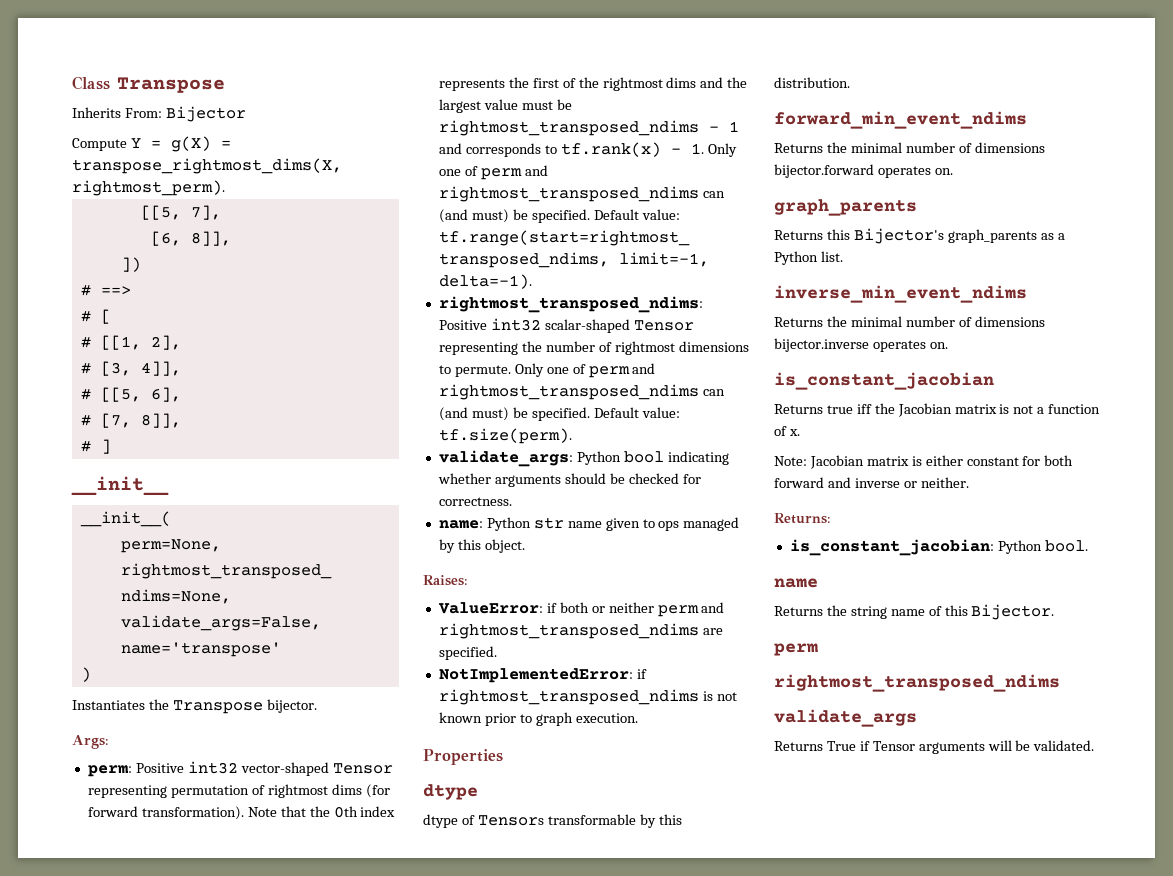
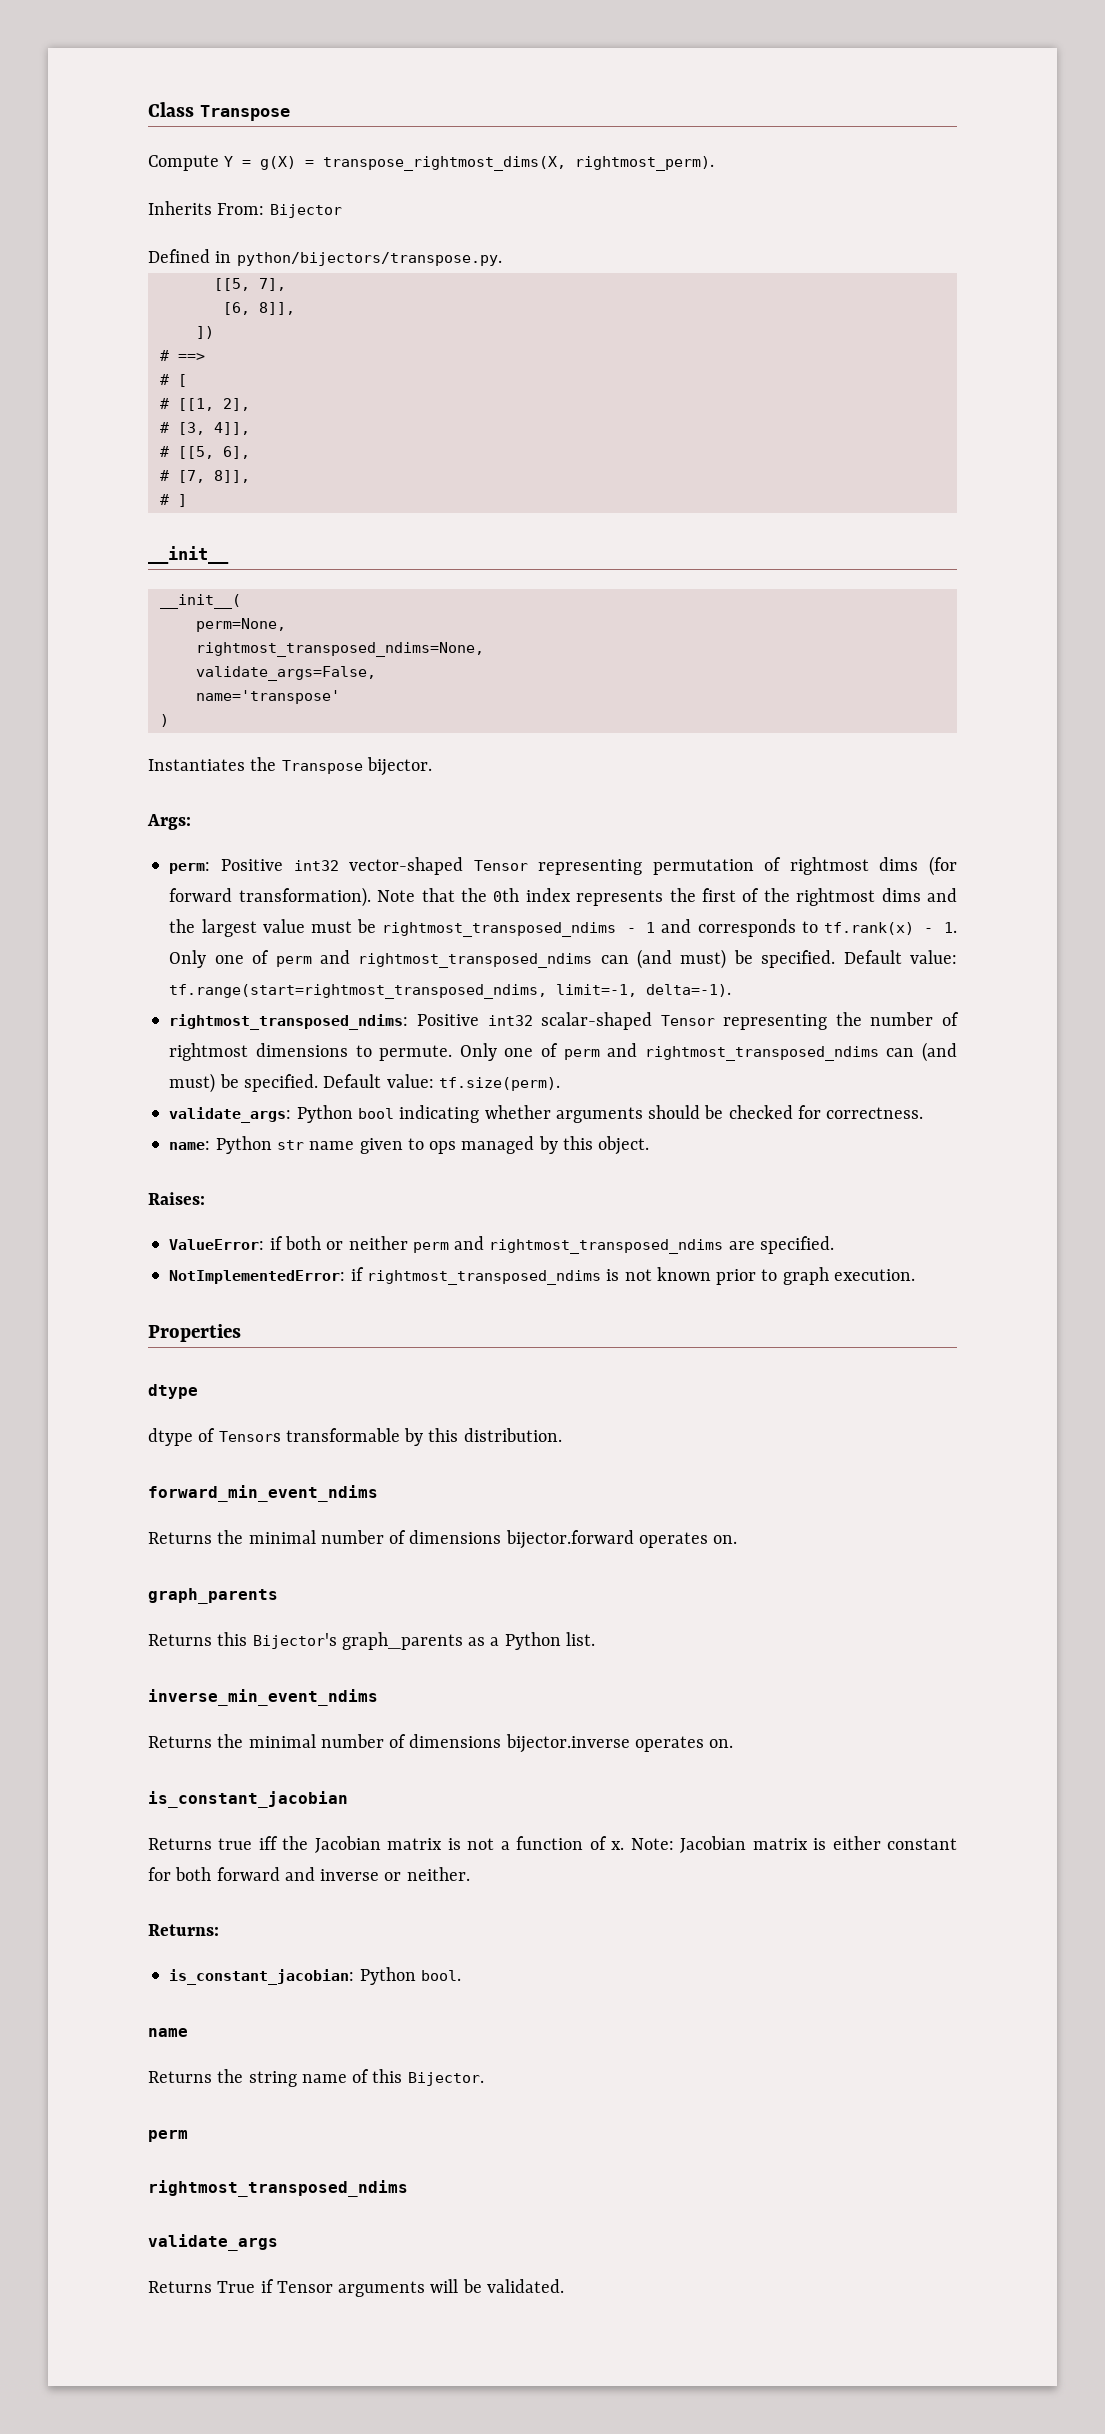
[72,106,246,122] // Inherits From: Bijector -> (290, 113) none
(225, 188) none -> [148,201,342,218] [148,249,502,266] // Inherits From: Bijector // Defined in python/bijectors/transpose.py.
(800, 432) // -> (625, 1845) none

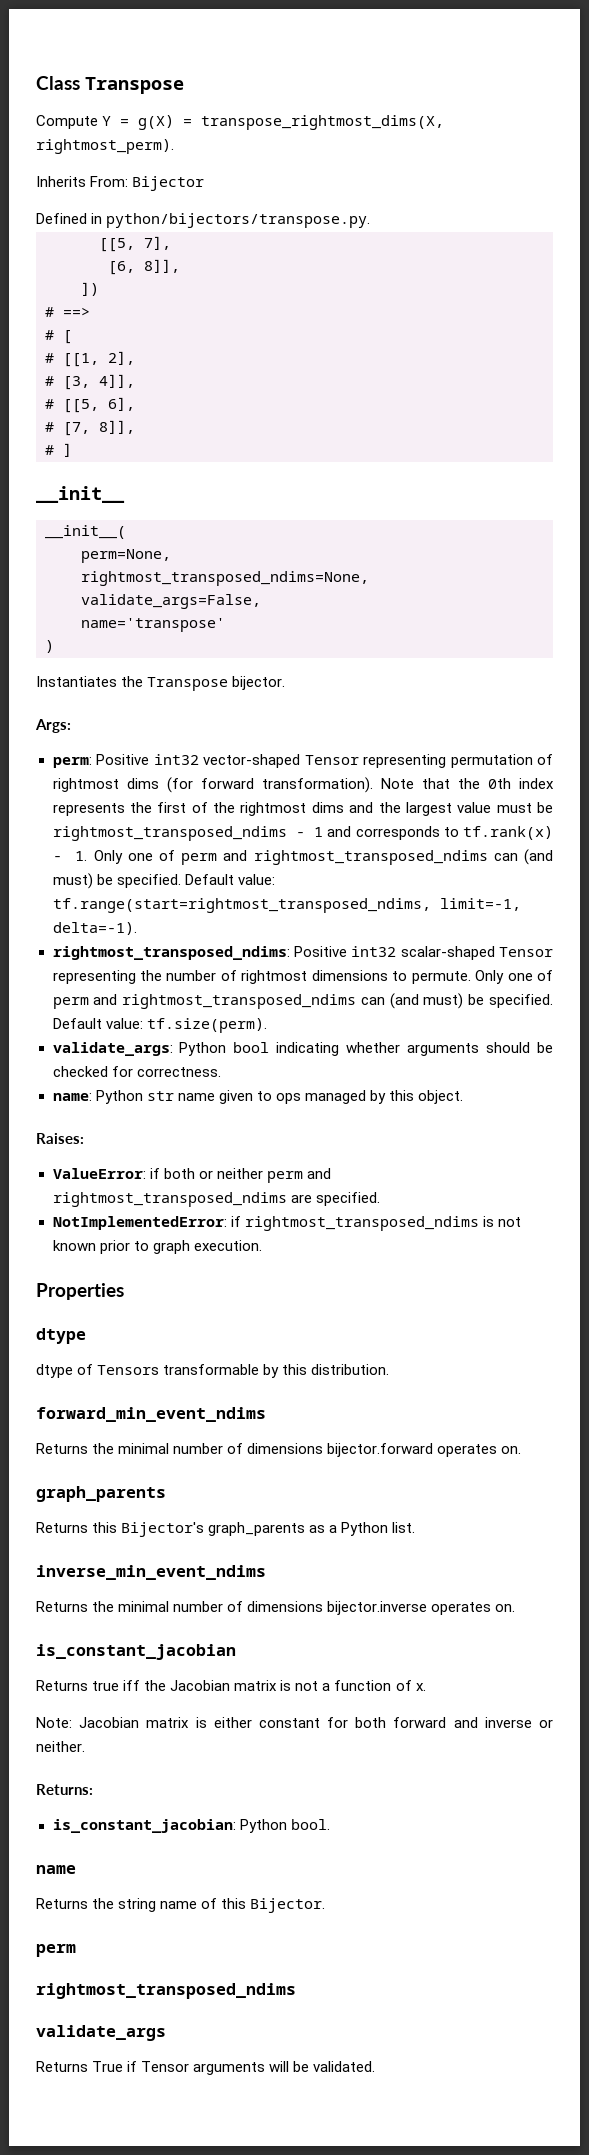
(625, 1845) none -> (426, 1687) //

